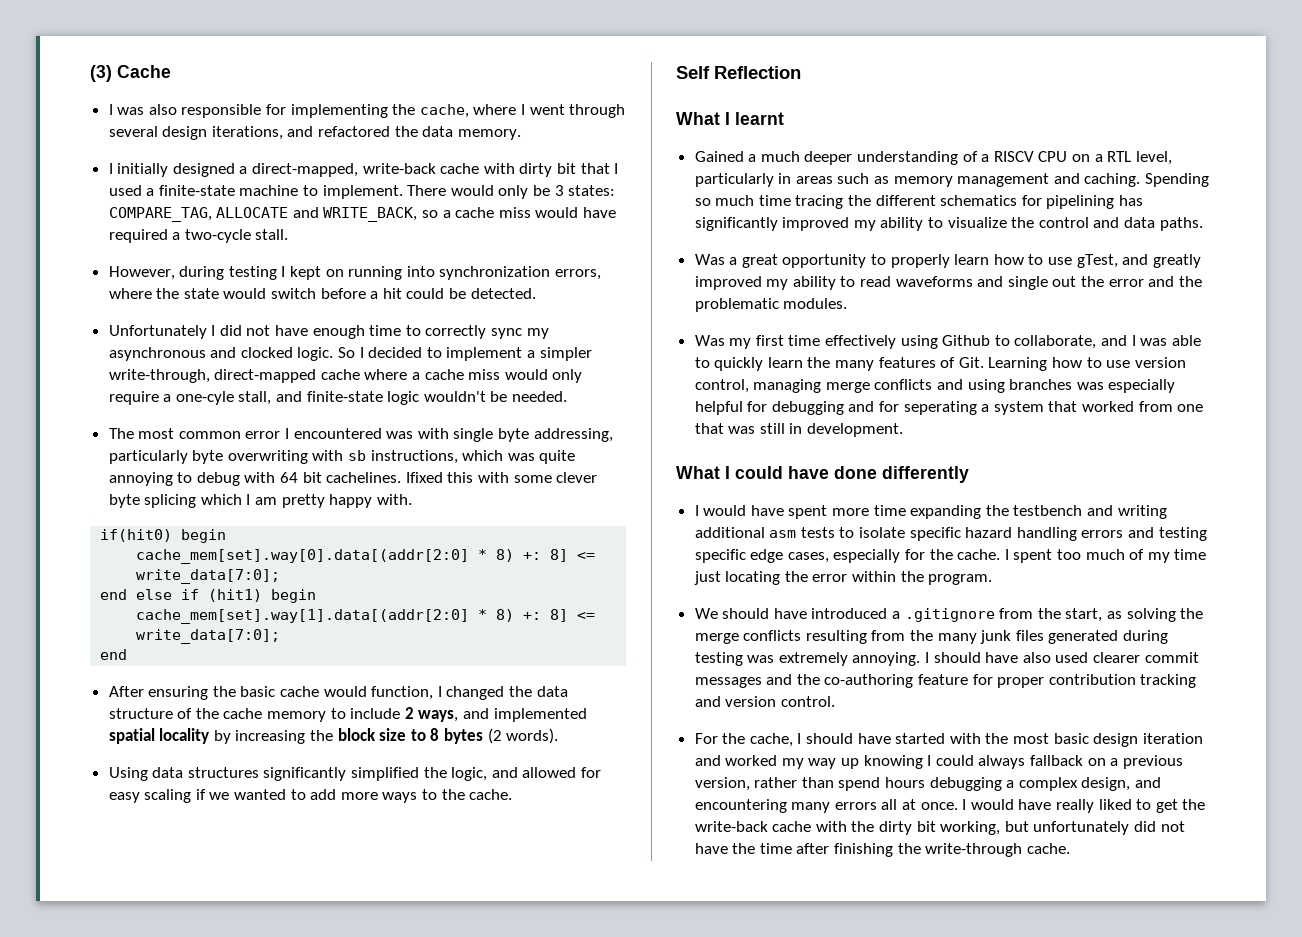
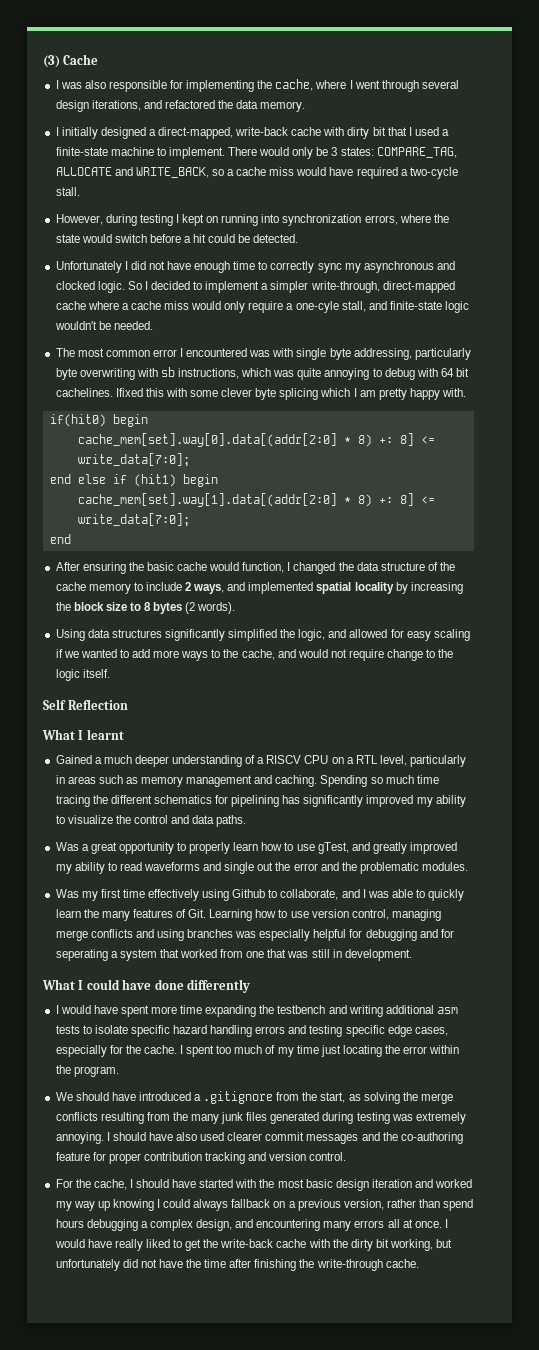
[469,789,513,800] cache. -> [241,649,454,661] [55,669,110,681] cache, and would not require change to the logic itself.

